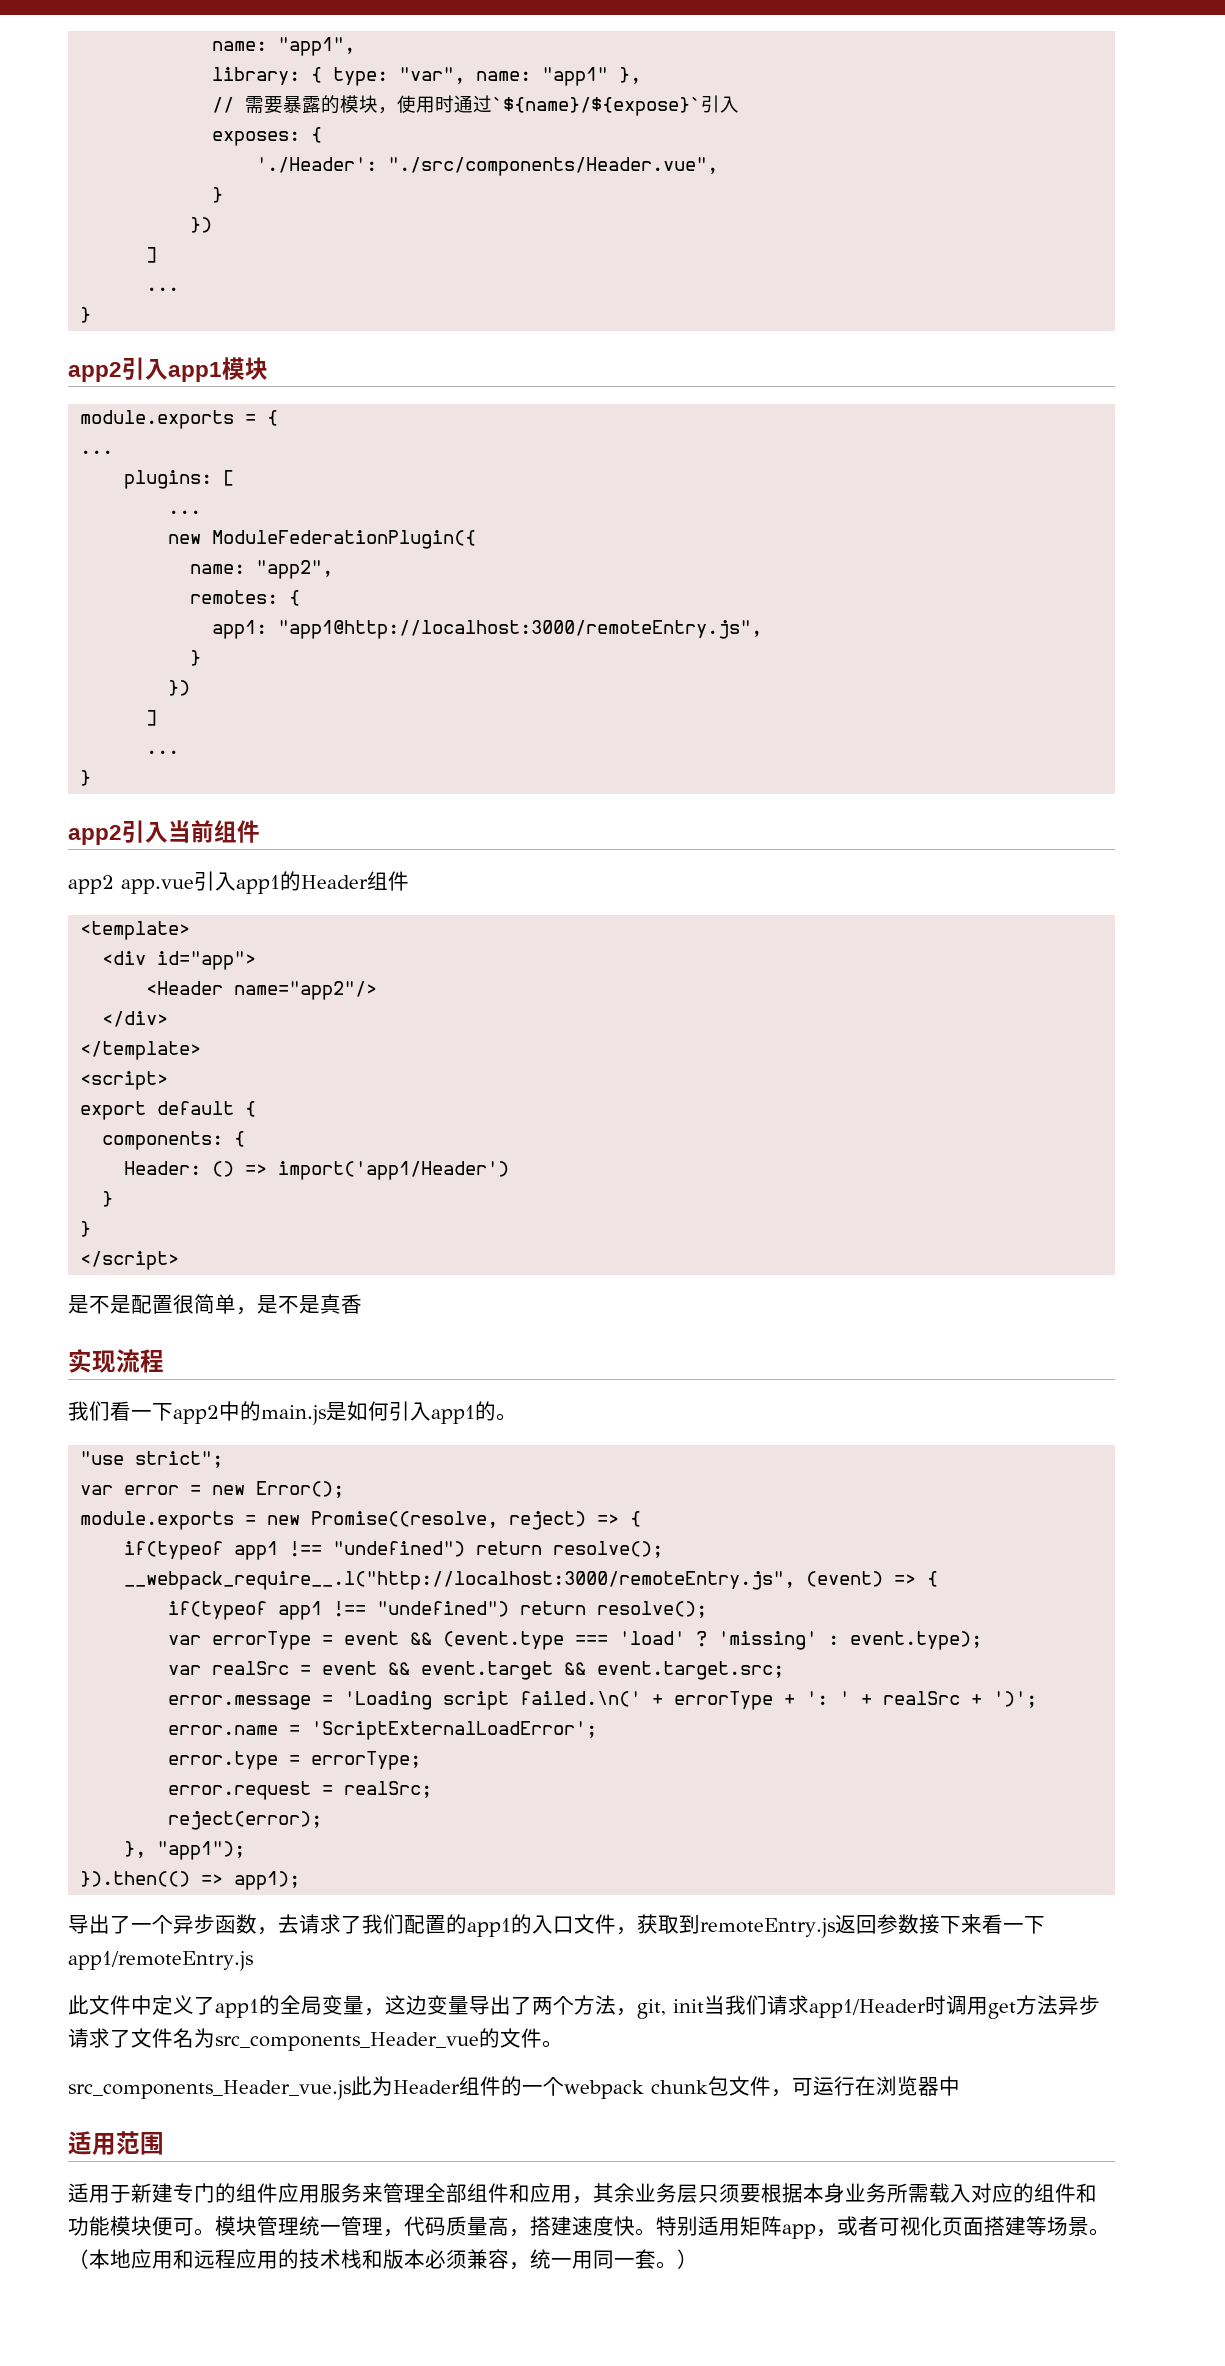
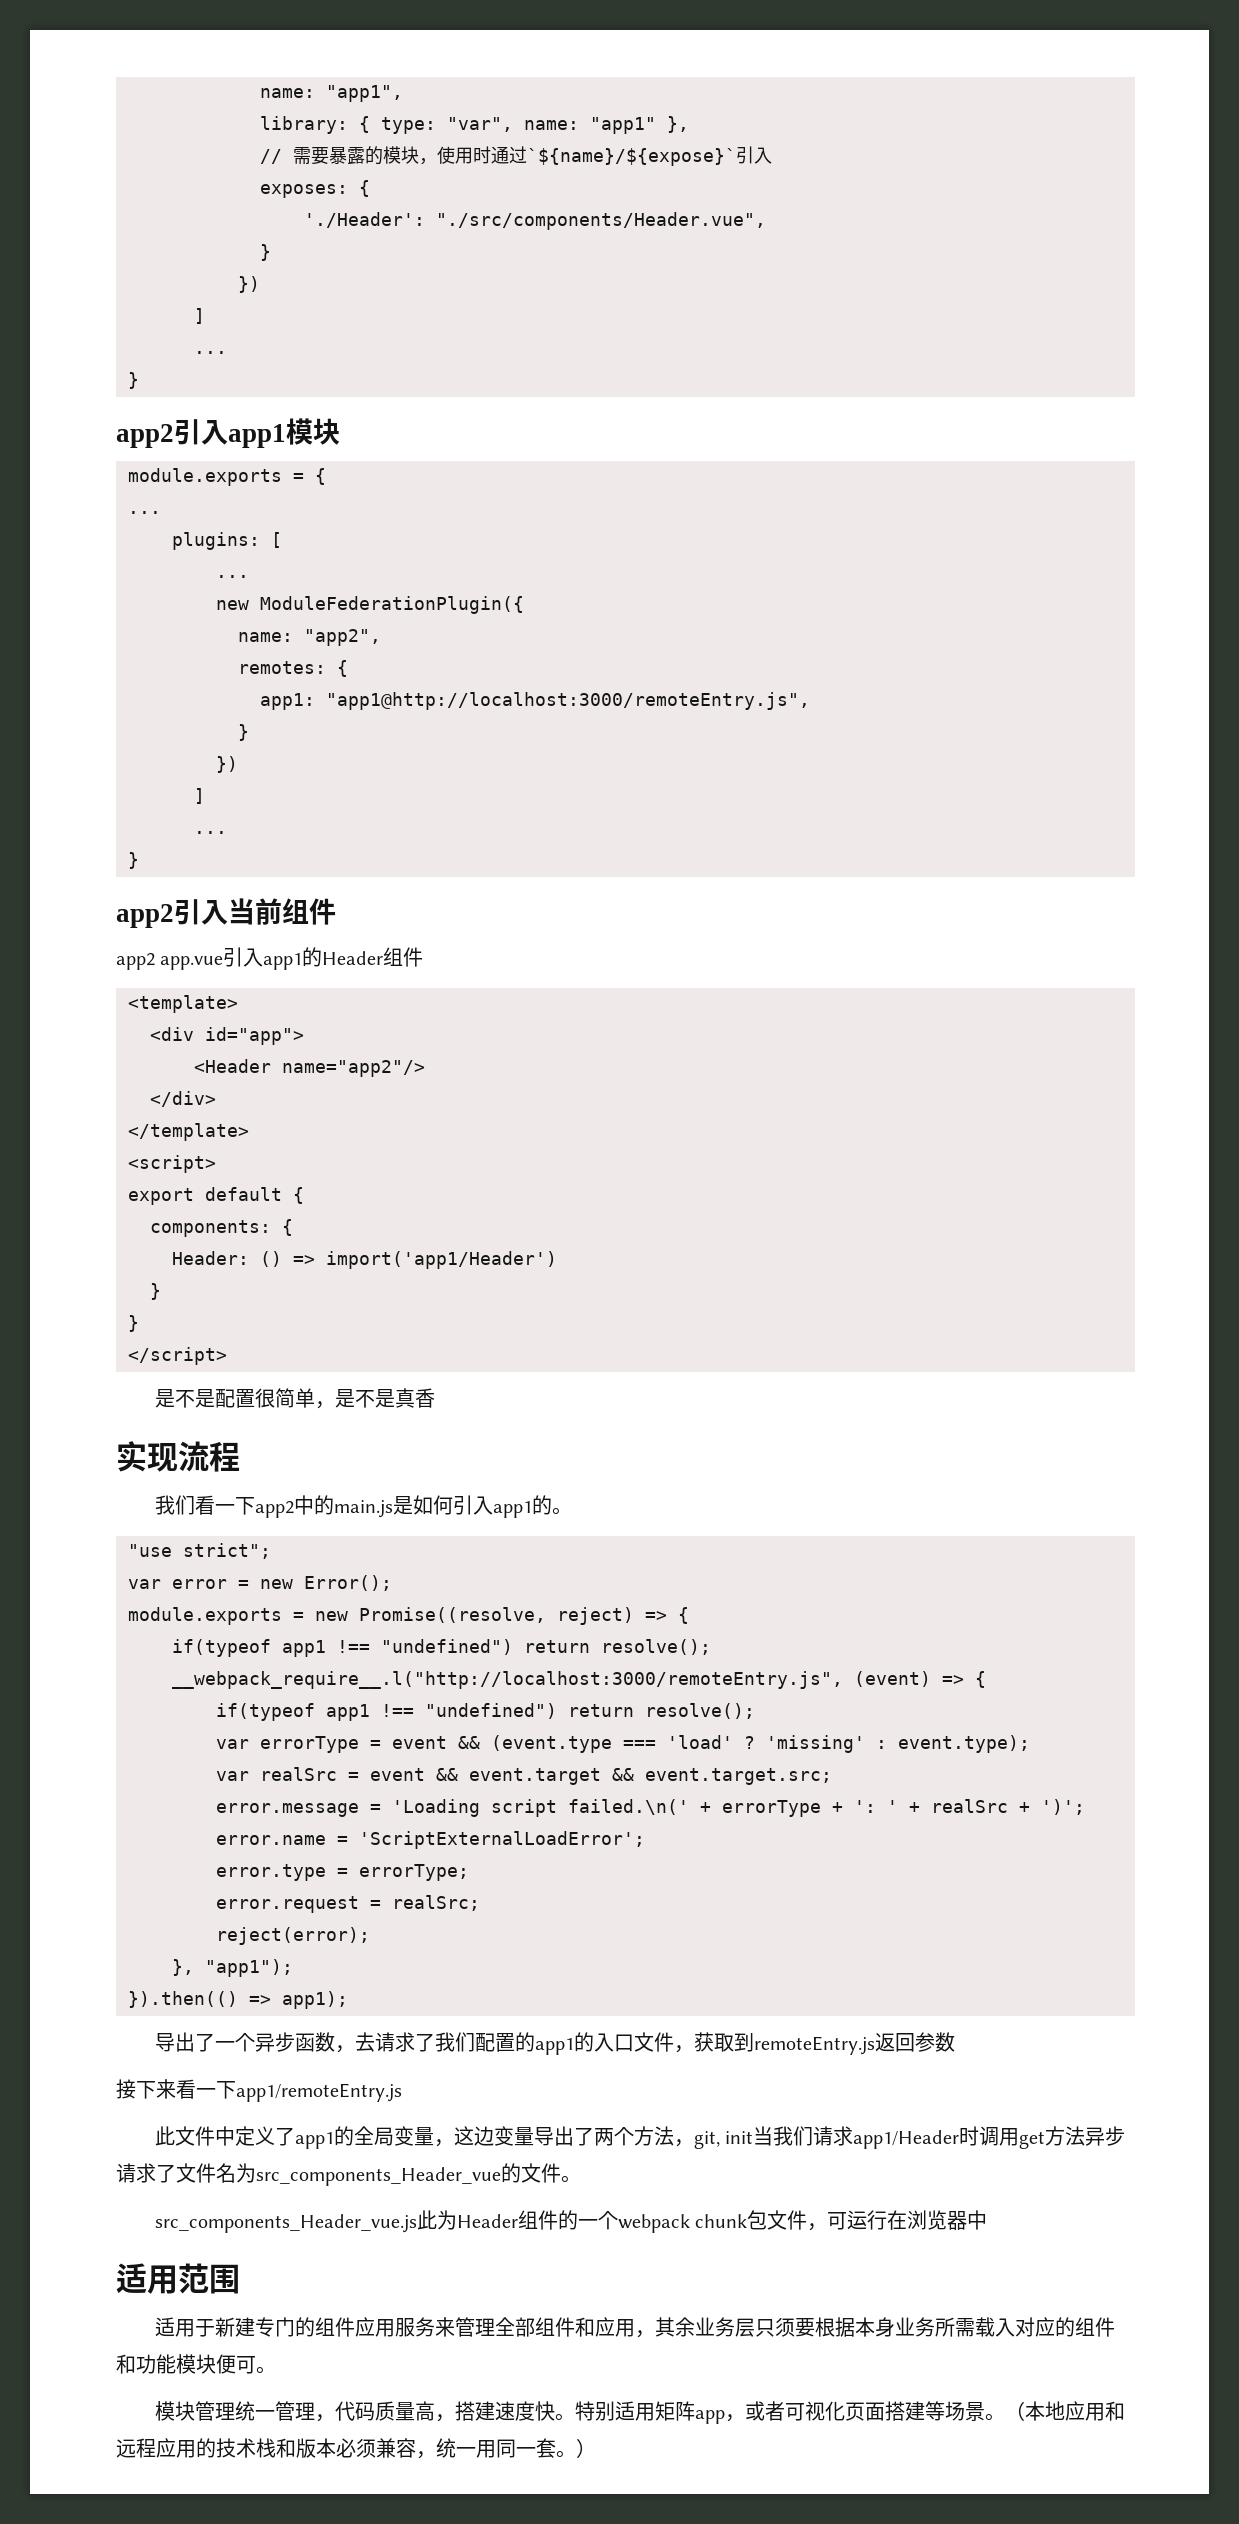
(919, 1924) none -> (956, 2042) //
(215, 2232) none -> (276, 2370) //

